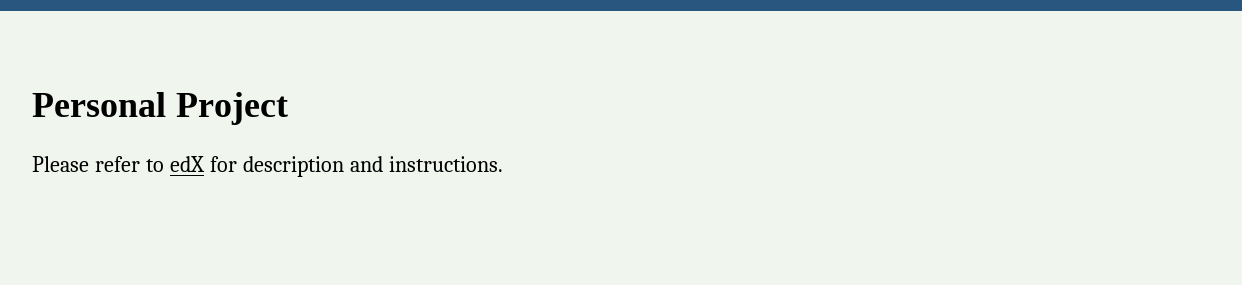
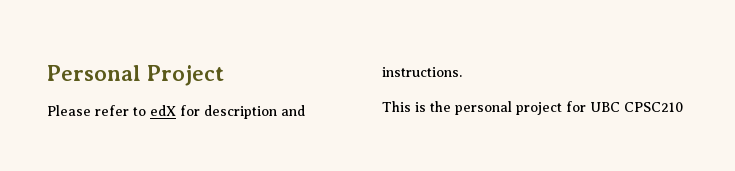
(503, 164) none -> [382,101,683,115] // This is the personal project for UBC CPSC210

